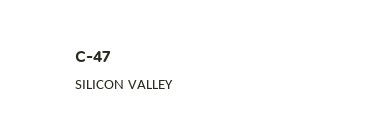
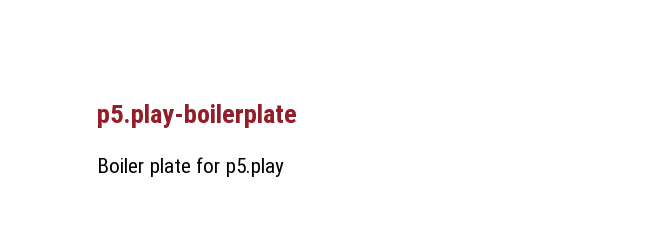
[75,50,111,63] [75,80,173,89] C-47 // SILICON VALLEY -> [97,104,297,128] [97,157,285,177] p5.play-boilerplate // Boiler plate for p5.play

